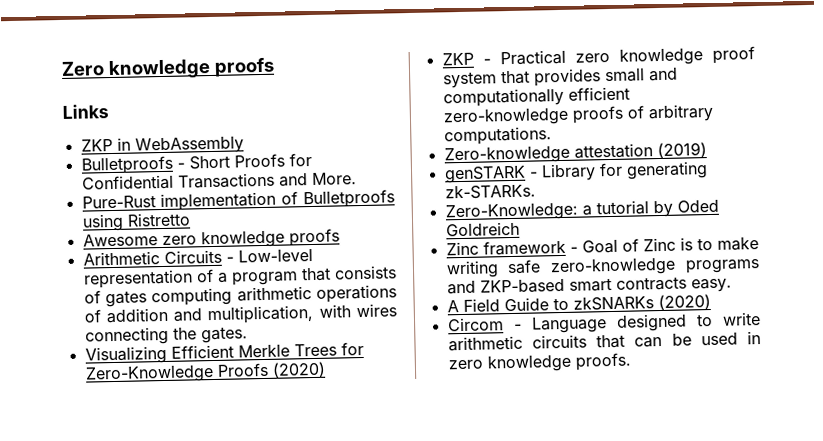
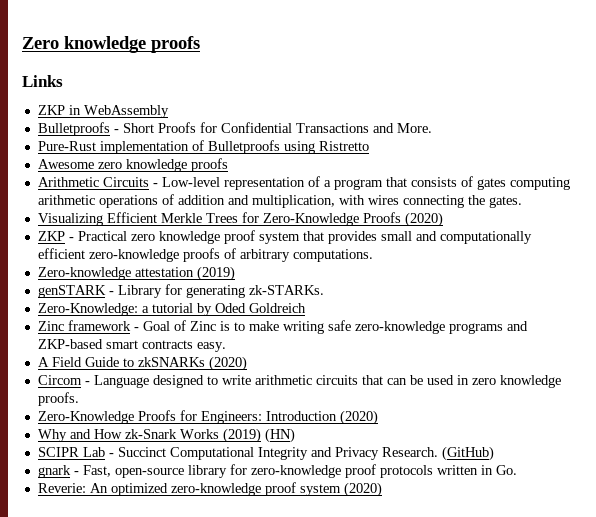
(632, 361) none -> [37,410,378,425] [37,428,295,443] [37,446,494,461] [37,464,517,478] [37,482,382,497] // Zero-Knowledge Proofs for Engineers: Introduction (2020) // Why and How zk-Snark Works (2019) (HN) // SCIPR Lab - Succinct Computational Integrity and Privacy Research. (GitHub) // gnark - Fast, open-source library for zero-knowledge proof protocols written in Go. // Reverie: An optimized zero-knowledge proof system (2020)

